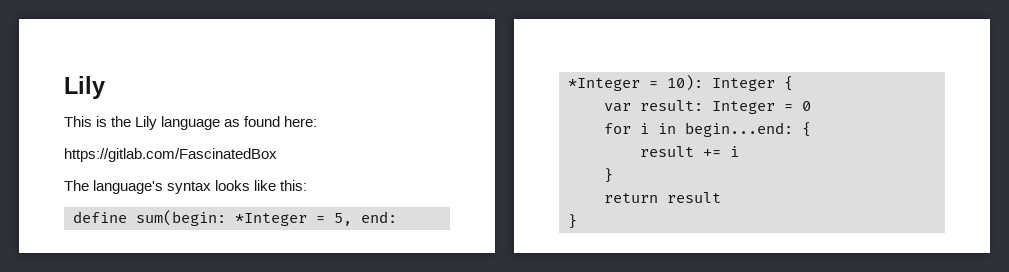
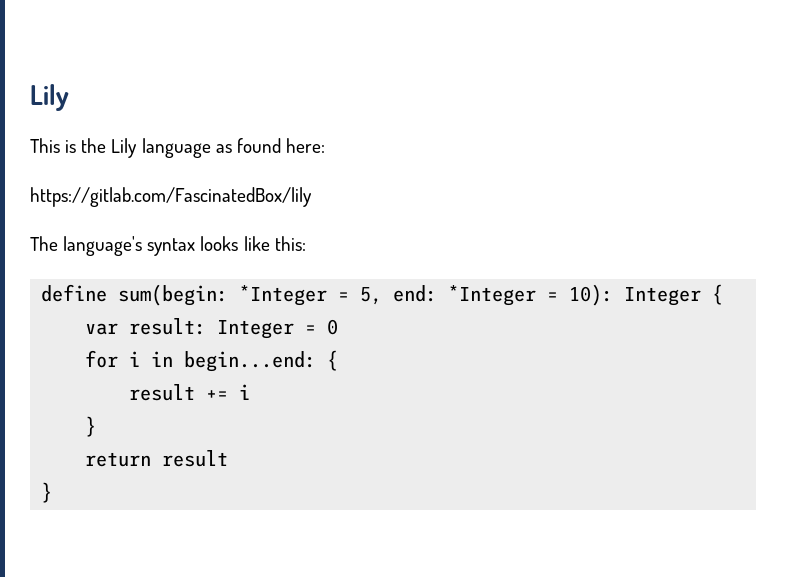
[64,148,277,162] https://gitlab.com/FascinatedBox -> [30,187,312,207] https://gitlab.com/FascinatedBox/lily

